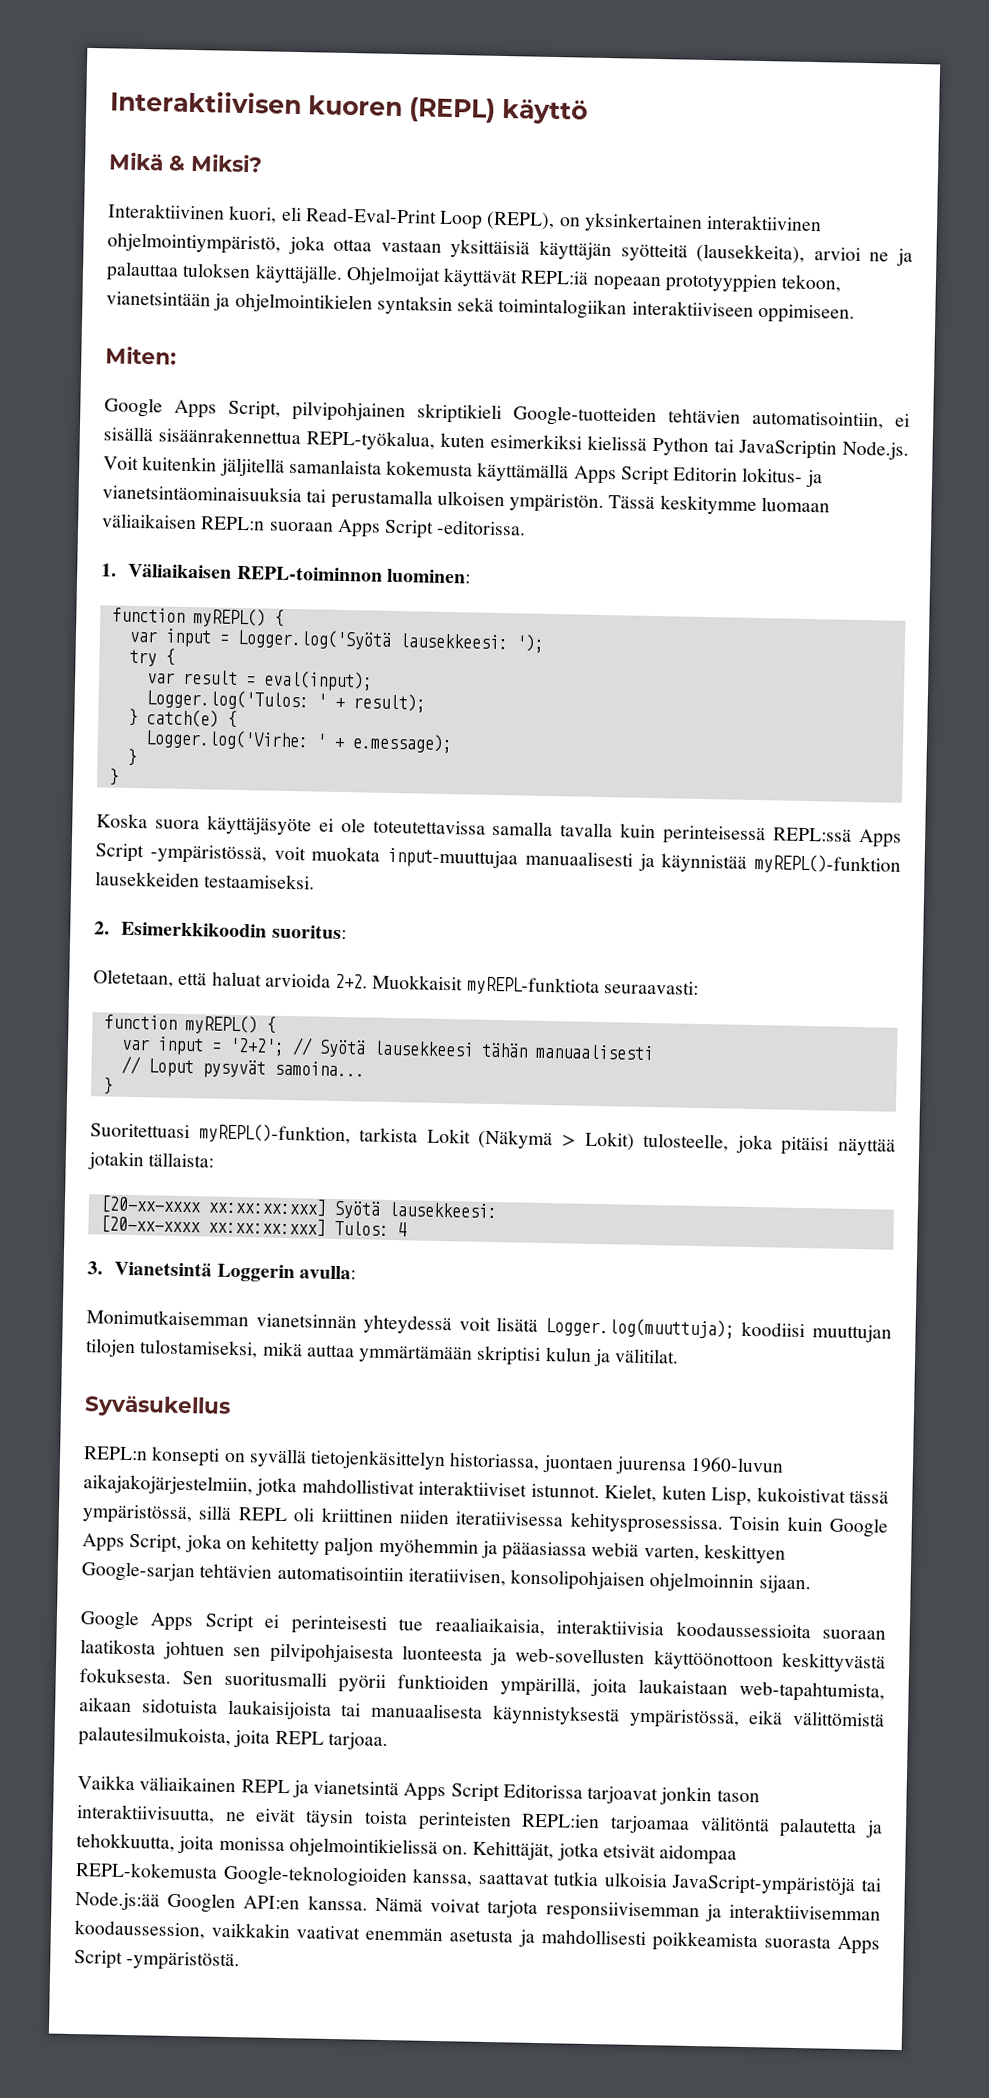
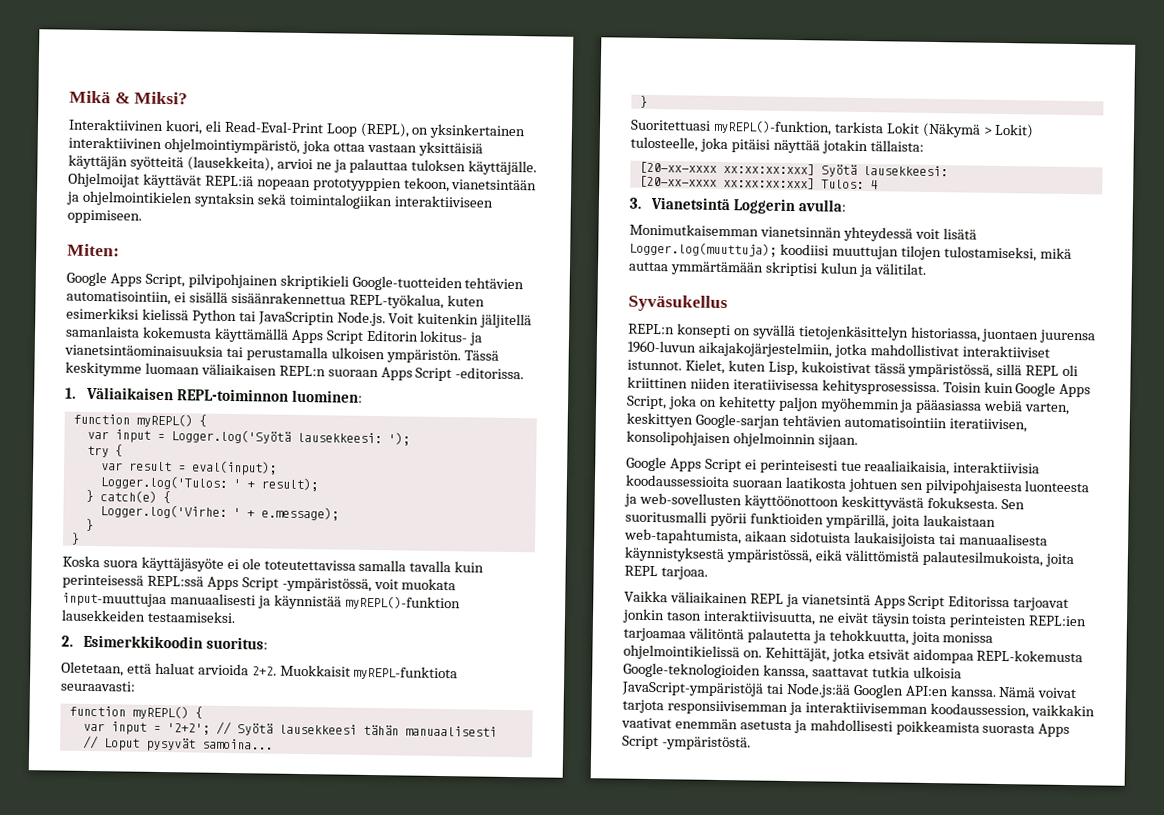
[110,89,588,125] Interaktiivisen kuoren (REPL) käyttö // -> (69, 97) none

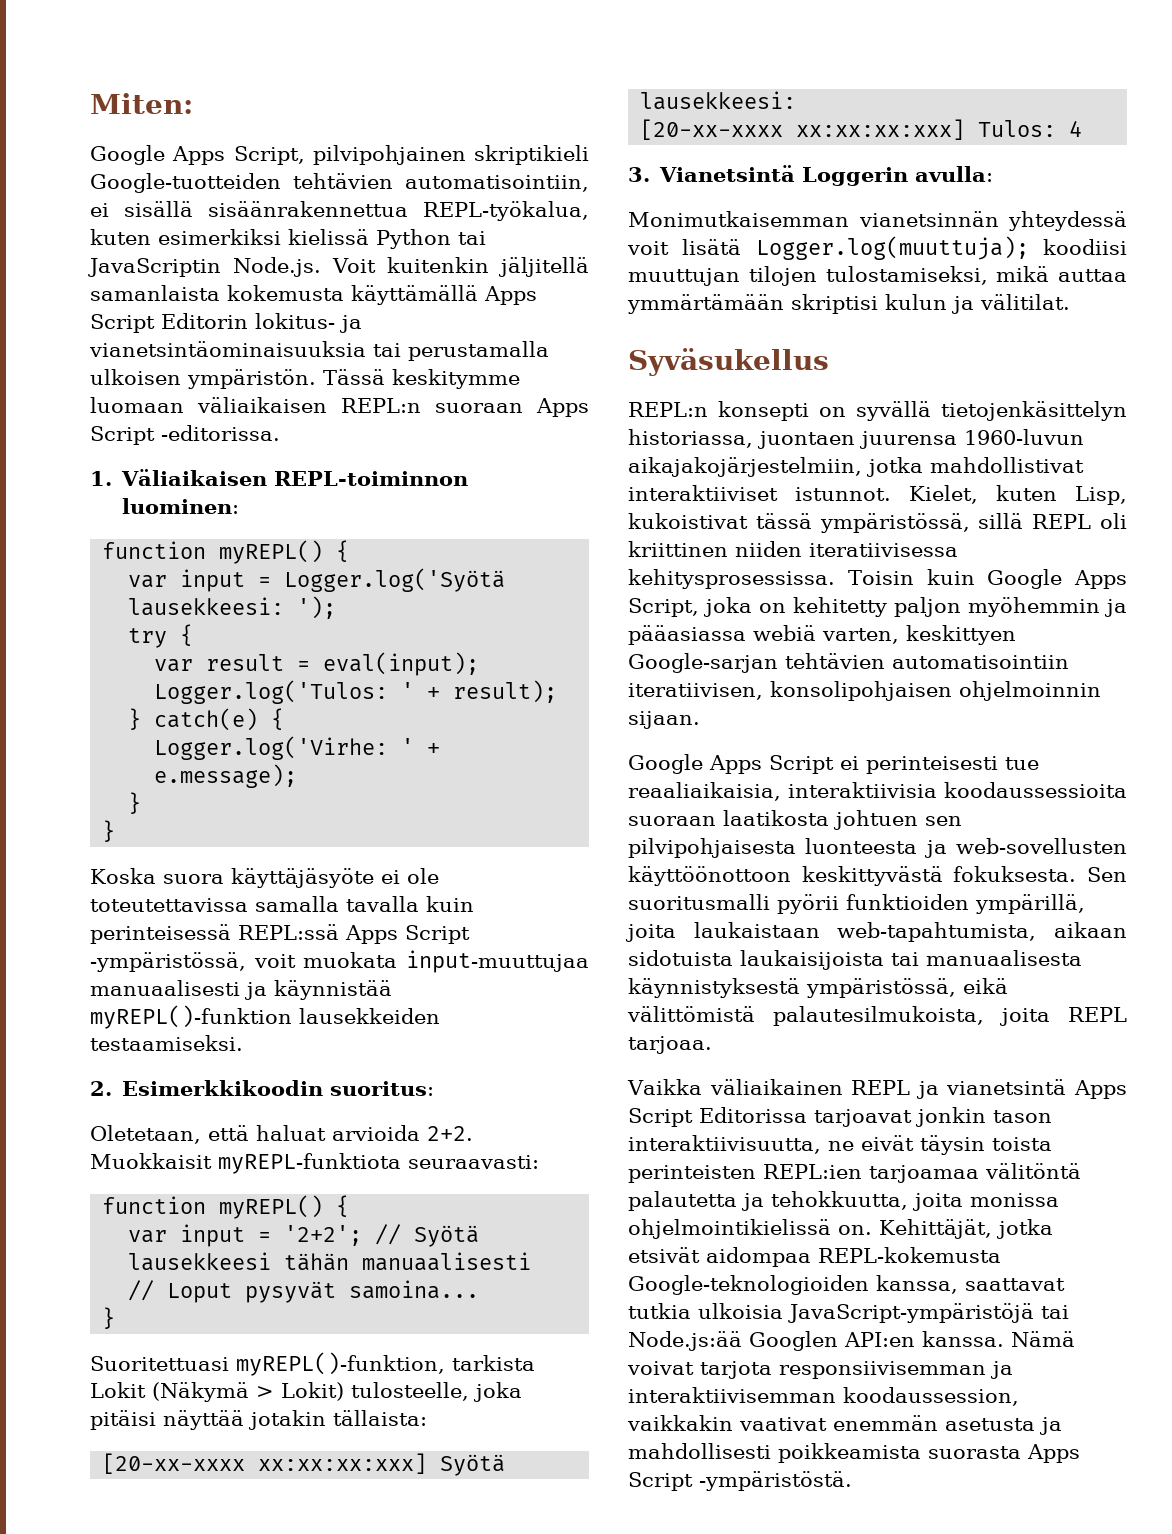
[69,90,189,105] [68,118,527,140] [68,136,483,157] [68,154,538,176] [68,172,538,193] [66,190,494,210] [67,209,142,224] Mikä & Miksi? // Interaktiivinen kuori, eli Read-Eval-Print Loop (REPL), on yksinkertainen interaktiivinen ohjelmointiympäristö, joka ottaa vastaan yksittäisiä käyttäjän syötteitä (lausekkeita), arvioi ne ja palauttaa tuloksen käyttäjälle. Ohjelmoijat käyttävät REPL:iä nopeaan prototyyppien tekoon, vianetsintään ja ohjelmointikielen syntaksin sekä toimintalogiikan interaktiiviseen oppimiseen. // -> (90, 103) none

